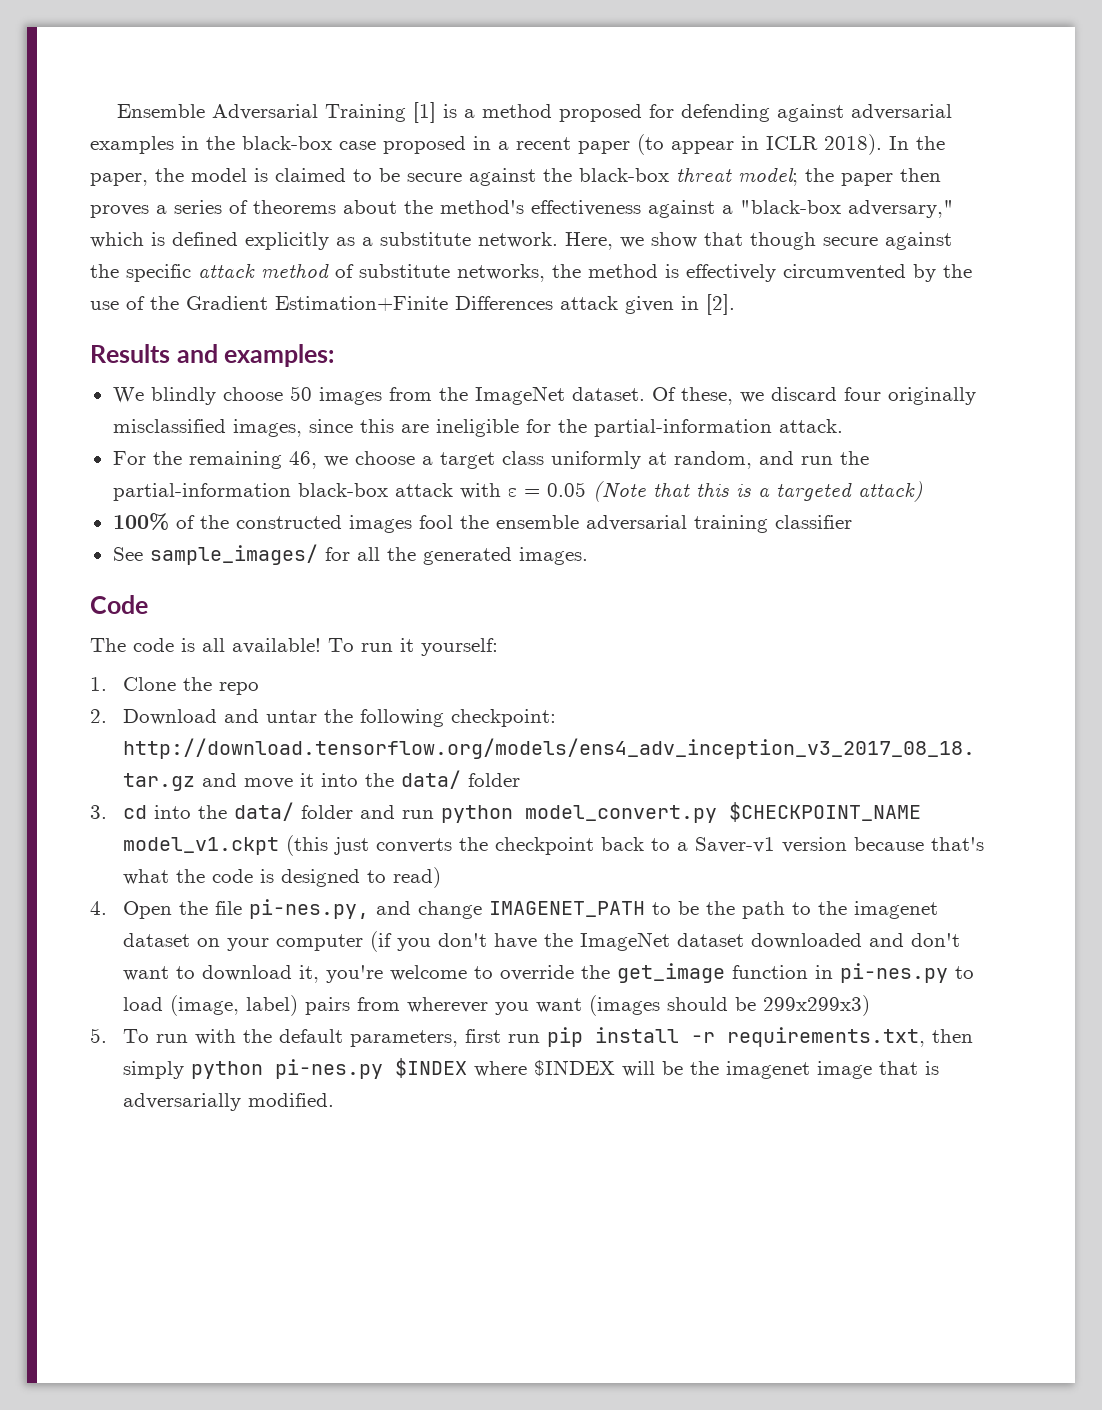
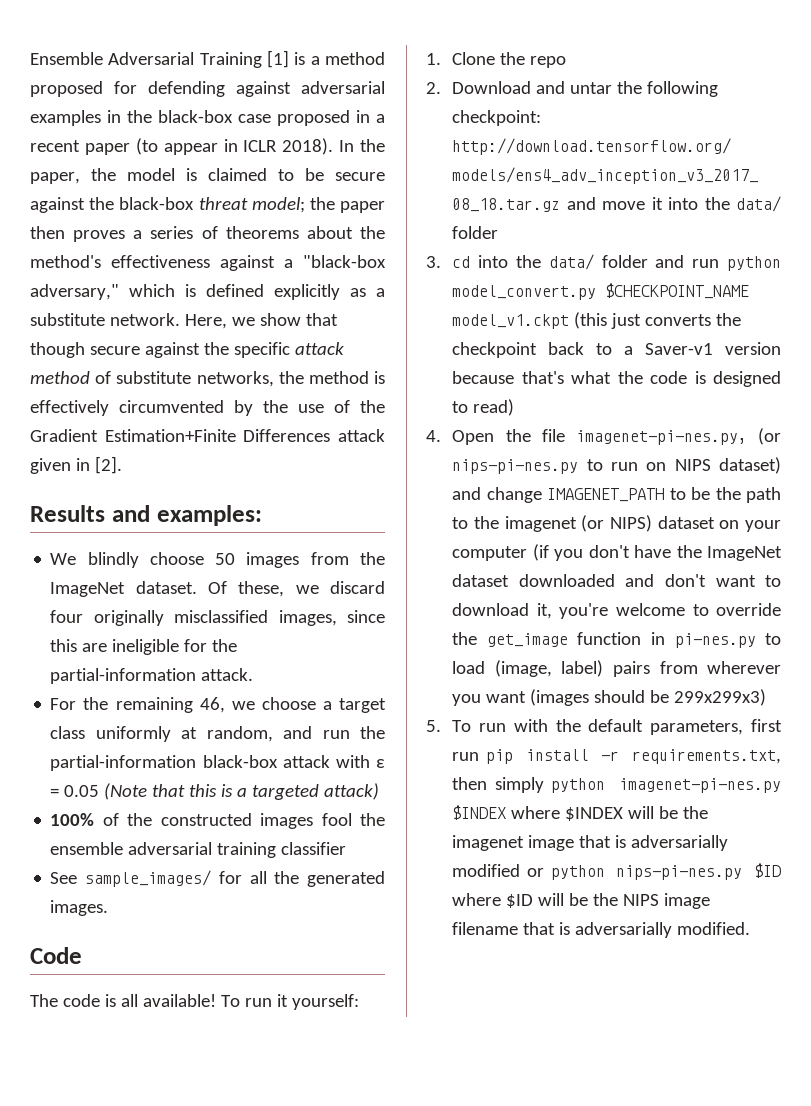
[249,899,370,919] pi-nes.py, -> [575,428,781,445] [452,457,781,474] imagenet-pi-nes.py, (or nips-pi-nes.py to run on NIPS dataset)
(939, 910) none -> [581,515,653,532] (or NIPS)
[275,1059,384,1079] pi-nes.py -> [619,778,781,793] imagenet-pi-nes.py
(242, 1102) none -> [452,863,781,880] [452,893,711,909] [452,922,673,938] modified or python nips-pi-nes.py $ID where $ID will be the NIPS image filename that is adversarially

